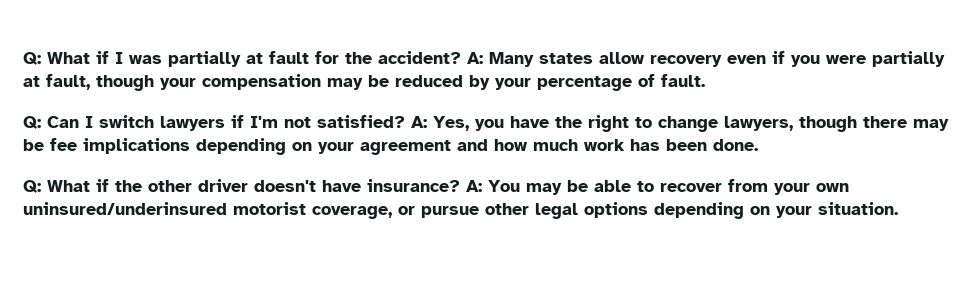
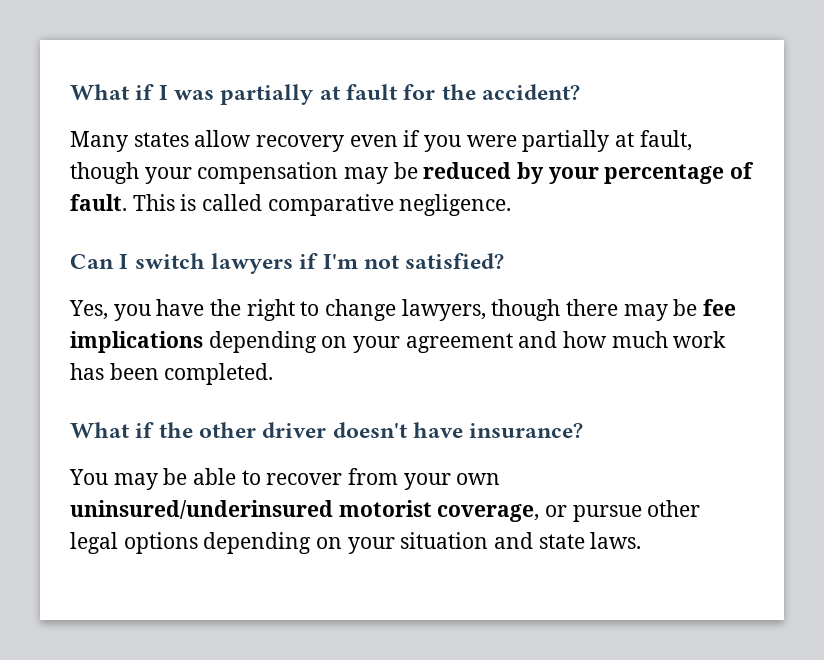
[23,52,41,65] Q: -> (70, 92) none
[467,52,483,64] A: -> (581, 92) //
[23,116,41,129] // Q: -> [132,194,512,216] This is called comparative negligence. //
[411,116,427,128] A: -> (505, 261) //
[713,139,758,151] [23,180,41,193] done. // Q: -> [164,363,274,385] completed. //
[466,180,482,192] A: -> (584, 430) //
[818,202,898,215] situation. -> [400,532,642,549] situation and state laws.

